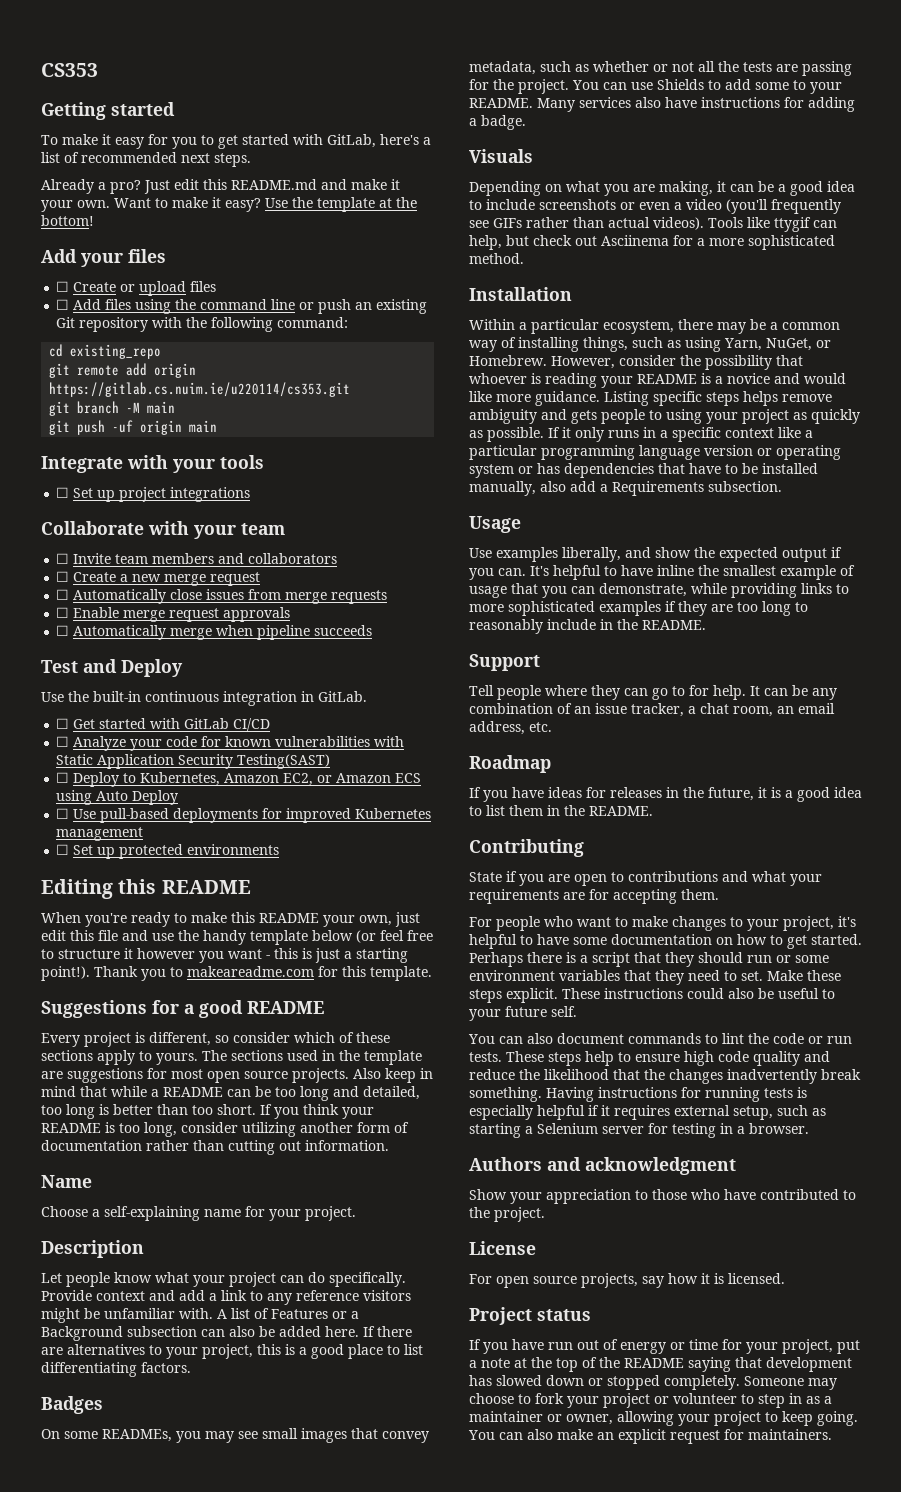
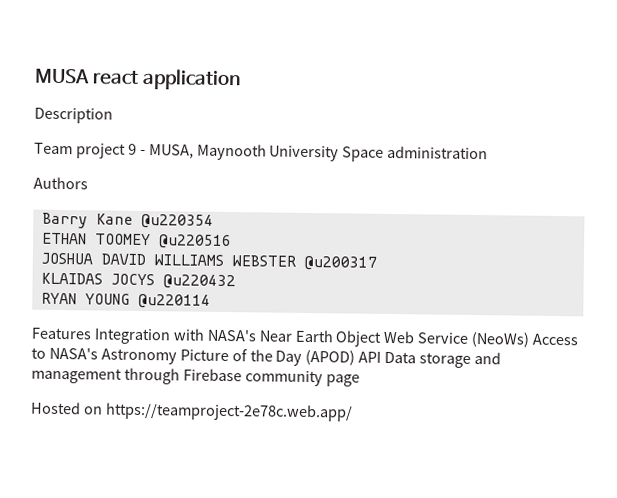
[41,63,98,77] [41,102,175,120] [41,134,431,149] [41,152,251,167] [41,179,400,194] [41,197,417,212] [41,215,94,226] [41,249,166,267] [56,281,217,296] [56,299,428,314] [56,317,349,332] [49,344,162,359] [49,363,197,378] [49,382,351,397] [49,401,176,416] [49,420,218,435] [41,455,264,473] [56,487,251,502] [41,521,285,539] [56,553,338,564] [56,571,261,586] [56,589,388,604] [56,607,291,622] [56,625,373,640] [41,659,183,677] [41,691,367,706] [56,718,271,731] [56,736,405,751] [56,754,331,769] [56,772,422,787] [56,790,179,805] [56,808,432,823] [56,827,144,841] [56,844,280,859] [41,879,251,899] [41,912,420,927] [41,930,433,945] [41,948,408,963] [41,966,432,981] [41,1000,324,1018] [41,1032,390,1047] [41,1050,422,1065] [41,1068,433,1083] [41,1086,420,1101] [41,1104,374,1119] [41,1122,409,1137] [41,1140,389,1155] [41,1175,92,1188] [41,1206,356,1221] [41,1240,144,1258] [41,1272,406,1287] [41,1290,411,1305] [41,1308,359,1323] [41,1326,412,1341] [41,1344,423,1359] [41,1362,191,1377] [41,1396,103,1414] [41,1428,429,1443] [469,61,852,76] [469,79,842,94] [469,97,855,112] [469,115,526,130] [469,149,533,163] [469,181,855,196] [469,199,841,214] [469,217,837,232] [469,235,835,250] [469,253,524,264] [469,287,572,301] [469,319,840,334] [469,337,831,352] [469,355,803,370] [469,373,846,388] [469,391,832,406] [469,409,860,424] [469,427,813,442] [469,445,841,460] [469,463,818,478] [469,481,782,496] [469,516,521,533] [469,547,842,562] [469,565,855,580] [469,583,849,598] [469,601,808,616] [469,619,706,634] [469,654,540,671] [469,685,837,700] [469,703,835,717] [469,721,552,735] [469,755,551,773] [469,787,862,802] [469,805,653,816] [469,839,584,857] [469,871,822,886] [469,889,719,904] [469,916,856,931] [469,934,862,949] [469,952,829,967] [469,970,841,985] [469,988,835,1003] [469,1006,577,1021] [468,1033,852,1044] [469,1051,830,1066] [469,1069,861,1084] [469,1087,807,1102] [469,1105,826,1120] [469,1123,809,1138] [469,1157,736,1175] [469,1189,856,1204] [469,1207,545,1222] [469,1241,536,1255] [469,1273,785,1288] [469,1307,591,1325] [469,1339,860,1354] [469,1357,852,1372] [469,1375,837,1390] [469,1393,832,1408] [469,1411,858,1426] [468,1429,832,1444] CS353 // Getting started // To make it easy for you to get started with GitLab, here's a list of recommended next steps. // Already a pro? Just edit this README.md and make it your own. Want to make it easy? Use the template at the bottom! // Add your files // ☐ Create or upload files // ☐ Add files using the command line or push an existing Git repository with the following command: // cd existing_repo // git remote add origin https://gitlab.cs.nuim.ie/u220114/cs353.git // git branch -M main // git push -uf origin main // Integrate with your tools // ☐ Set up project integrations // Collaborate with your team // ☐ Invite team members and collaborators // ☐ Create a new merge request // ☐ Automatically close issues from merge requests // ☐ Enable merge request approvals // ☐ Automatically merge when pipeline succeeds // Test and Deploy // Use the built-in continuous integration in GitLab. // ☐ Get started with GitLab CI/CD // ☐ Analyze your code for known vulnerabilities with Static Application Security Testing(SAST) // ☐ Deploy to Kubernetes, Amazon EC2, or Amazon ECS using Auto Deploy // ☐ Use pull-based deployments for improved Kubernetes management // ☐ Set up protected environments // Editing this README // When you're ready to make this README your own, just edit this file and use the handy template below (or feel free to structure it however you want - this is just a starting point!). Thank you to makeareadme.com for this template. // Suggestions for a good README // Every project is different, so consider which of these sections apply to yours. The sections used in the template are suggestions for most open source projects. Also keep in mind that while a README can be too long and detailed, too long is better than too short. If you think your README is too long, consider utilizing another form of documentation rather than cutting out information. // Name // Choose a self-explaining name for your project. // Description // Let people know what your project can do specifically. Provide context and add a link to any reference visitors might be unfamiliar with. A list of Features or a Background subsection can also be added here. If there are alternatives to your project, this is a good place to list differentiating factors. // Badges // On some READMEs, you may see small images that convey metadata, such as whether or not all the tests are passing for the project. You can use Shields to add some to your README. Many services also have instructions for adding a badge. // Visuals // Depending on what you are making, it can be a good idea to include screenshots or even a video (you'll frequently see GIFs rather than actual videos). Tools like ttygif can help, but check out Asciinema for a more sophisticated method. // Installation // Within a particular ecosystem, there may be a common way of installing things, such as using Yarn, NuGet, or Homebrew. However, consider the possibility that whoever is reading your README is a novice and would like more guidance. Listing specific steps helps remove ambiguity and gets people to using your project as quickly as possible. If it only runs in a specific context like a particular programming language version or operating system or has dependencies that have to be installed manually, also add a Requirements subsection. // Usage // Use examples liberally, and show the expected output if you can. It's helpful to have inline the smallest example of usage that you can demonstrate, while providing links to more sophisticated examples if they are too long to reasonably include in the README. // Support // Tell people where they can go to for help. It can be any combination of an issue tracker, a chat room, an email address, etc. // Roadmap // If you have ideas for releases in the future, it is a good idea to list them in the README. // Contributing // State if you are open to contributions and what your requirements are for accepting them. // For people who want to make changes to your project, it's helpful to have some documentation on how to get started. Perhaps there is a script that they should run or some environment variables that they need to set. Make these steps explicit. These instructions could also be useful to your future self. // You can also document commands to lint the code or run tests. These steps help to ensure high code quality and reduce the likelihood that the changes inadvertently break something. Having instructions for running tests is especially helpful if it requires external setup, such as starting a Selenium server for testing in a browser. // Authors and acknowledgment // Show your appreciation to those who have contributed to the project. // License // For open source projects, say how it is licensed. // Project status // If you have run out of energy or time for your project, put a note at the top of the README saying that development has slowed down or stopped completely. Someone may choose to fork your project or volunteer to step in as a maintainer or owner, allowing your project to keep going. You can also make an explicit request for maintainers. -> [34,68,241,91] [34,107,113,124] [34,142,489,162] [33,176,88,190] [41,212,214,229] [41,232,232,250] [40,252,377,271] [40,272,236,290] [40,292,211,309] [31,327,579,348] [31,346,502,368] [31,367,360,387] [30,401,353,422] MUSA react application // Description // Team project 9 - MUSA, Maynooth University Space administration // Authors // Barry Kane @u220354 // ETHAN TOOMEY @u220516 // JOSHUA DAVID WILLIAMS WEBSTER @u200317 // KLAIDAS JOCYS @u220432 // RYAN YOUNG @u220114 // Features Integration with NASA's Near Earth Object Web Service (NeoWs) Access to NASA's Astronomy Picture of the Day (APOD) API Data storage and management through Firebase community page // Hosted on https://teamproject-2e78c.web.app/

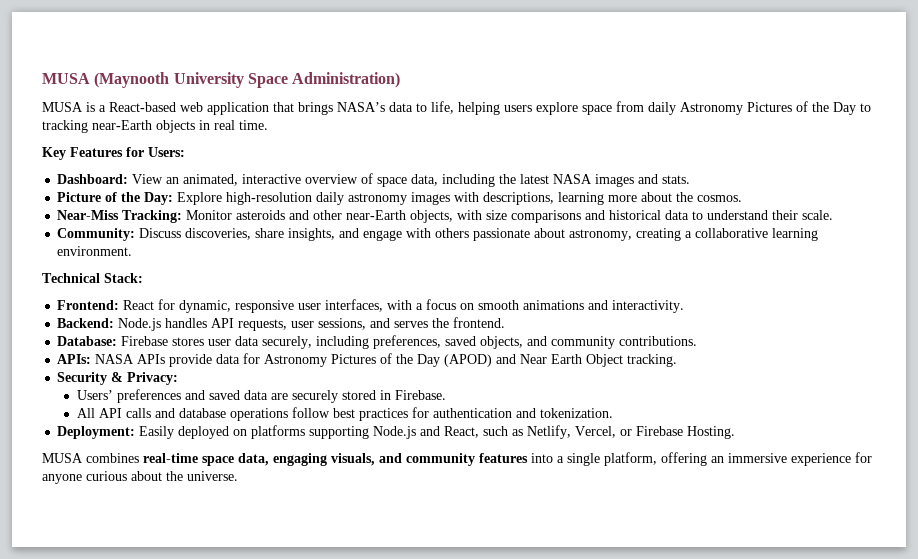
[34,68,241,91] [34,107,113,124] [34,142,489,162] [33,176,88,190] [41,212,214,229] [41,232,232,250] [40,252,377,271] [40,272,236,290] [40,292,211,309] [31,327,579,348] [31,346,502,368] [31,367,360,387] [30,401,353,422] MUSA react application // Description // Team project 9 - MUSA, Maynooth University Space administration // Authors // Barry Kane @u220354 // ETHAN TOOMEY @u220516 // JOSHUA DAVID WILLIAMS WEBSTER @u200317 // KLAIDAS JOCYS @u220432 // RYAN YOUNG @u220114 // Features Integration with NASA's Near Earth Object Web Service (NeoWs) Access to NASA's Astronomy Picture of the Day (APOD) API Data storage and management through Firebase community page // Hosted on https://teamproject-2e78c.web.app/ -> [42,72,401,88] [42,101,871,115] [42,120,268,133] [42,147,185,160] [57,173,691,187] [57,192,743,205] [57,210,834,223] [57,228,819,241] [57,246,133,256] [42,273,143,283] [57,299,685,313] [57,317,506,331] [57,335,698,349] [57,353,678,367] [57,372,179,385] [77,389,447,403] [77,407,614,421] [57,425,736,439] [42,452,872,466] [42,471,238,484] MUSA (Maynooth University Space Administration) // MUSA is a React-based web application that brings NASA’s data to life, helping users explore space from daily Astronomy Pictures of the Day to tracking near-Earth objects in real time. // Key Features for Users: // Dashboard: View an animated, interactive overview of space data, including the latest NASA images and stats. // Picture of the Day: Explore high-resolution daily astronomy images with descriptions, learning more about the cosmos. // Near-Miss Tracking: Monitor asteroids and other near-Earth objects, with size comparisons and historical data to understand their scale. // Community: Discuss discoveries, share insights, and engage with others passionate about astronomy, creating a collaborative learning environment. // Technical Stack: // Frontend: React for dynamic, responsive user interfaces, with a focus on smooth animations and interactivity. // Backend: Node.js handles API requests, user sessions, and serves the frontend. // Database: Firebase stores user data securely, including preferences, saved objects, and community contributions. // APIs: NASA APIs provide data for Astronomy Pictures of the Day (APOD) and Near Earth Object tracking. // Security & Privacy: // Users’ preferences and saved data are securely stored in Firebase. // All API calls and database operations follow best practices for authentication and tokenization. // Deployment: Easily deployed on platforms supporting Node.js and React, such as Netlify, Vercel, or Firebase Hosting. // MUSA combines real-time space data, engaging visuals, and community features into a single platform, offering an immersive experience for anyone curious about the universe.

